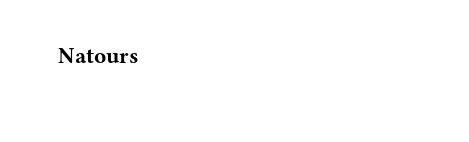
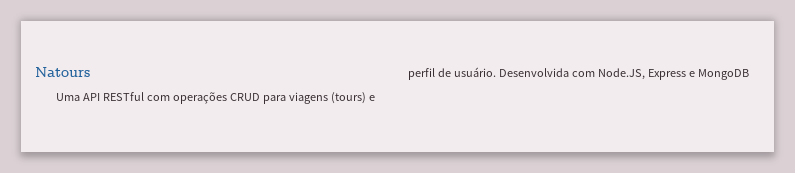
(139, 55) none -> [56,92,376,104] [408,67,749,80] // Uma API RESTful com operações CRUD para viagens (tours) e perfil de usuário. Desenvolvida com Node.JS, Express e MongoDB

